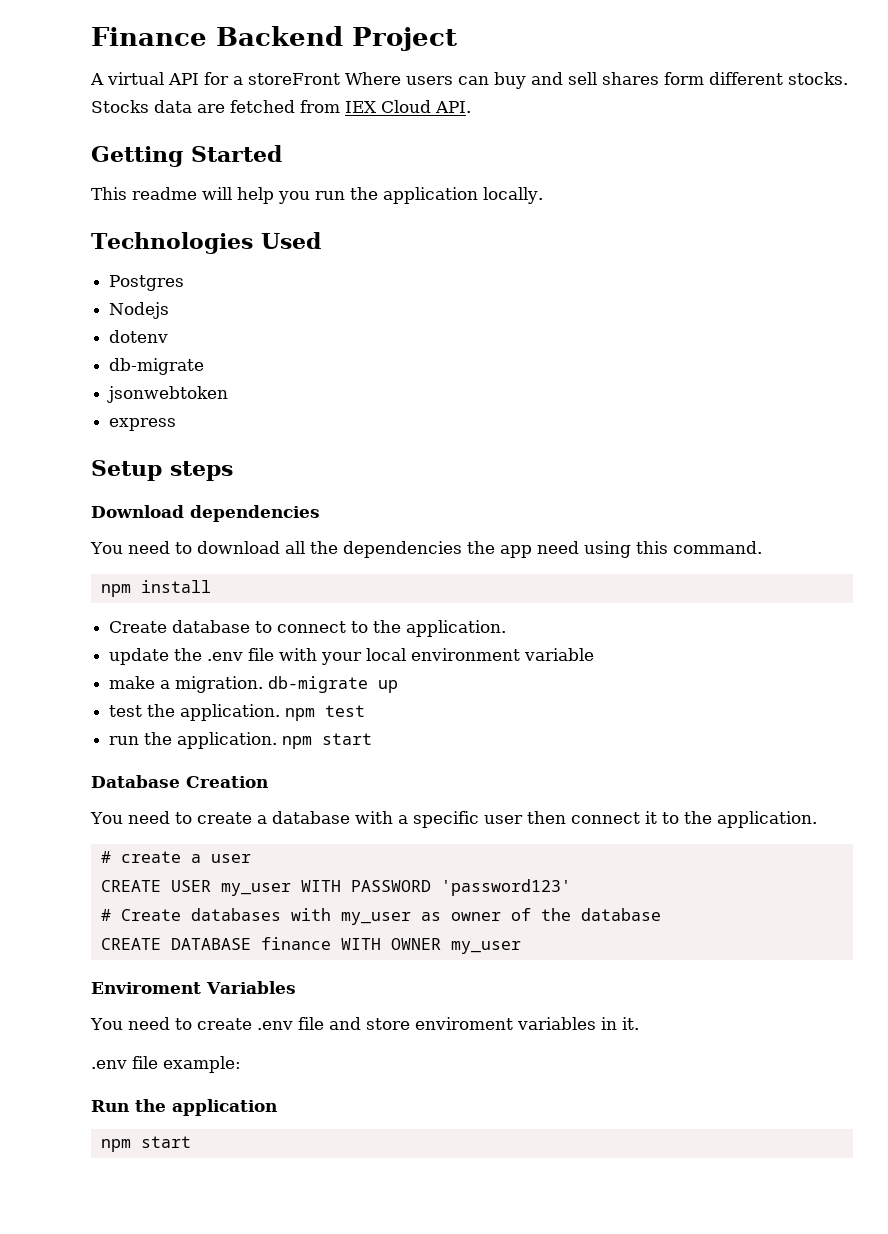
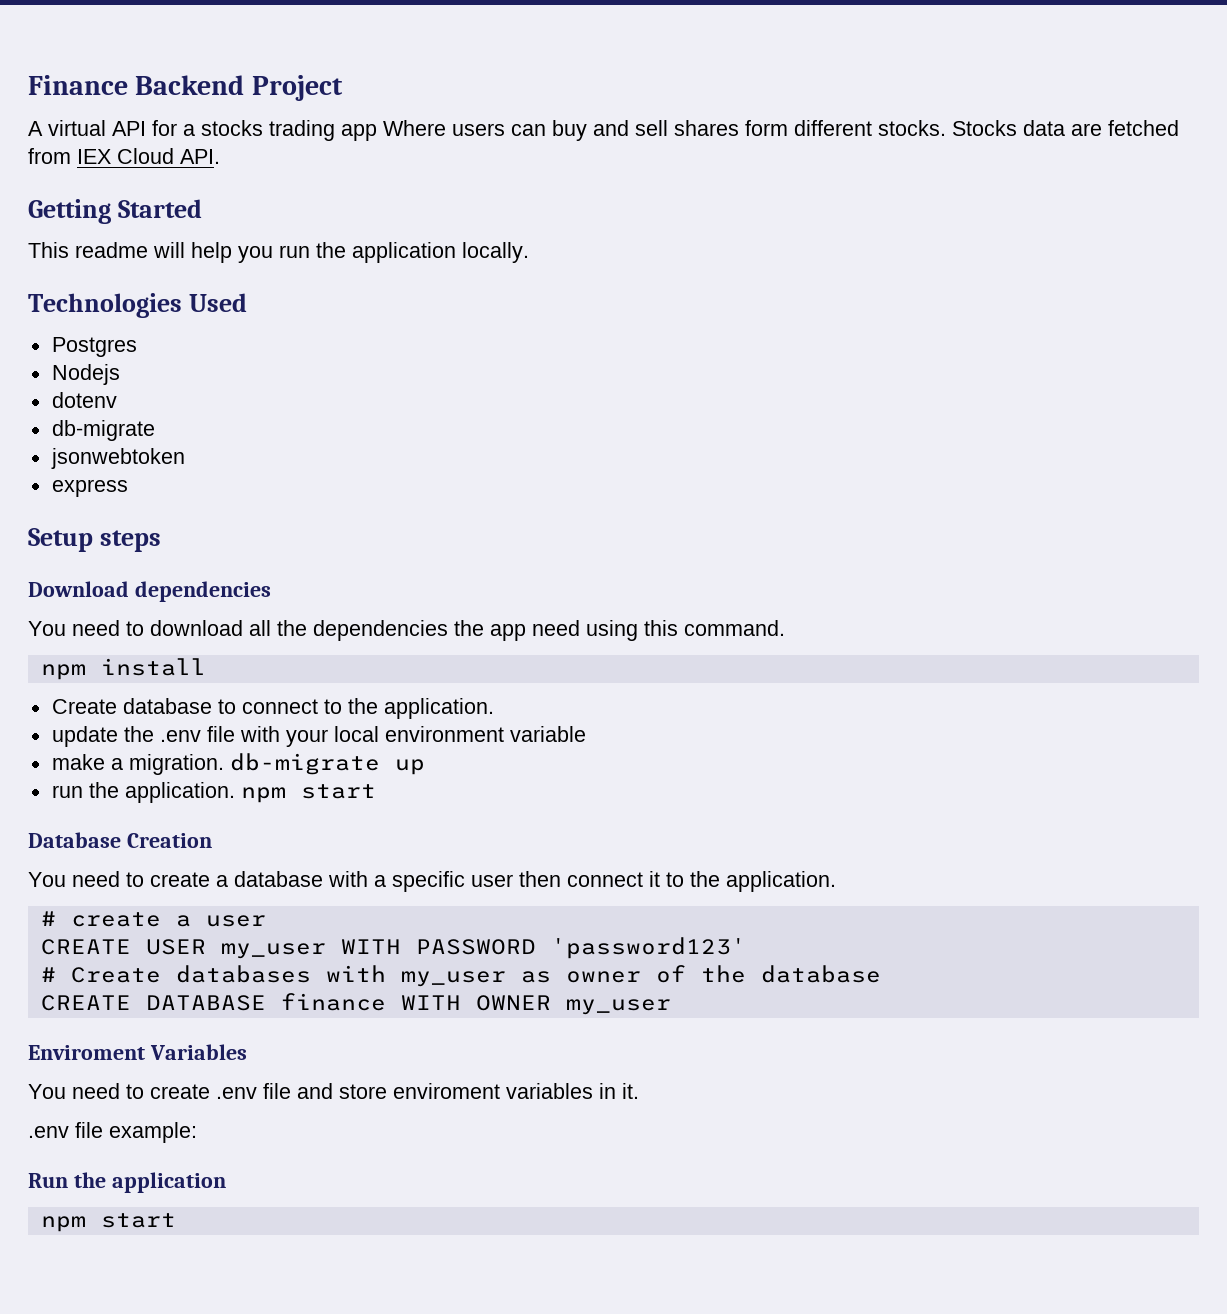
[248,73,340,85] storeFront -> [201,120,377,141] stocks trading app
[109,704,366,721] // test the application. npm test -> (425, 767) none

